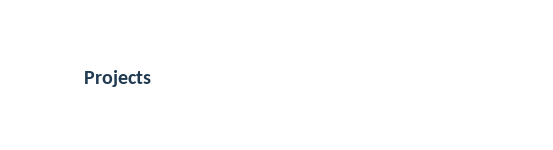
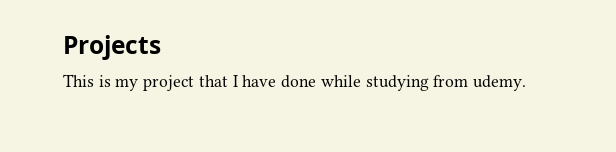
(151, 78) none -> [63,74,526,91] // This is my project that I have done while studying from udemy.

